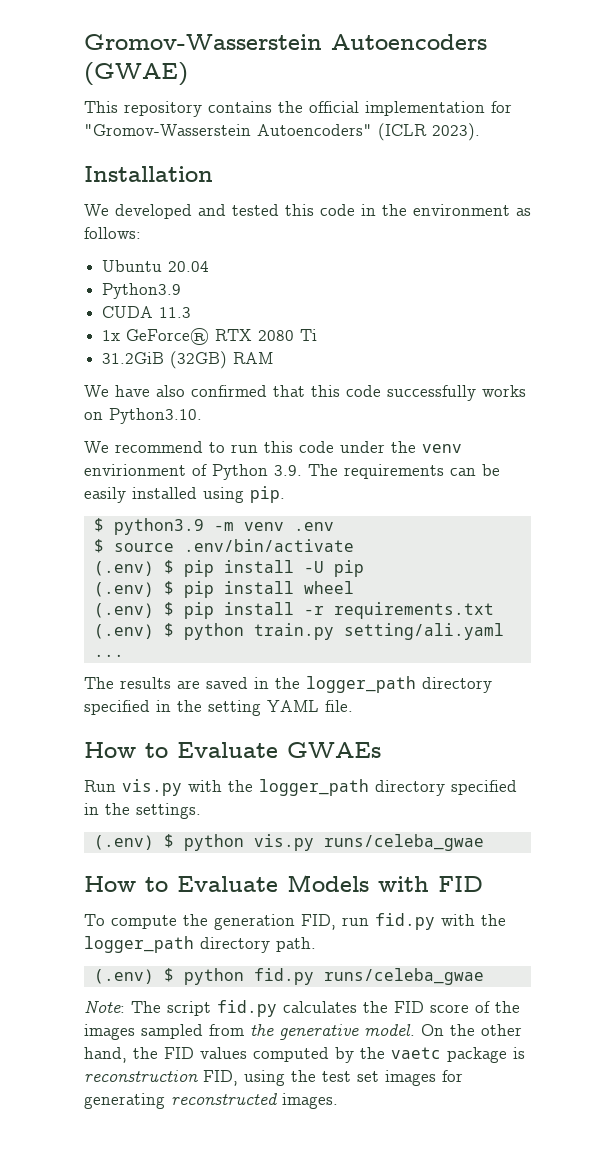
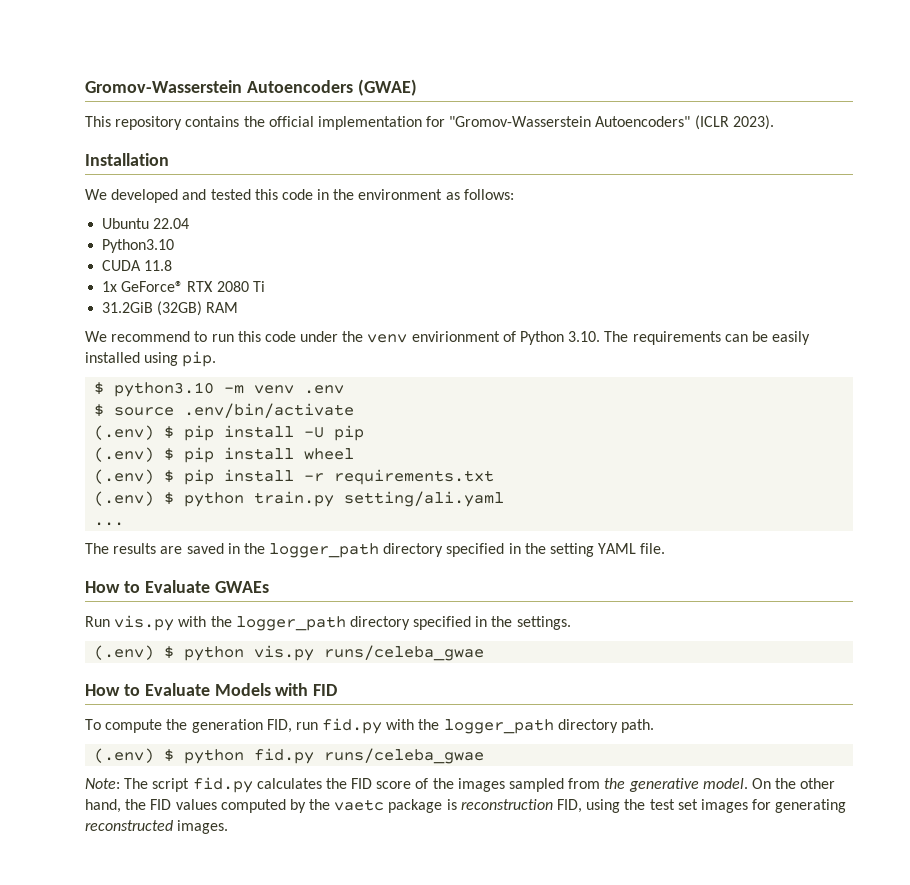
[168,261,210,272] [102,283,182,299] 20.04 // Python3.9 -> [153,218,190,229] [102,239,175,253] 22.04 // Python3.10
[159,307,192,318] 11.3 -> [144,260,173,271] 11.8
[84,385,526,401] [84,408,202,424] // We have also confirmed that this code successfully works on Python3.10. -> (239, 307) none
[274,465,302,476] 3.9. -> [568,331,601,342] 3.10.
[113,518,204,535] python3.9 -> [114,382,215,397] python3.10

